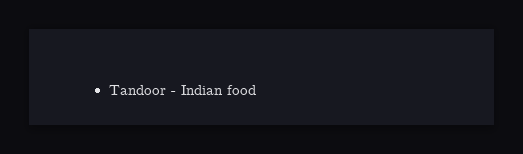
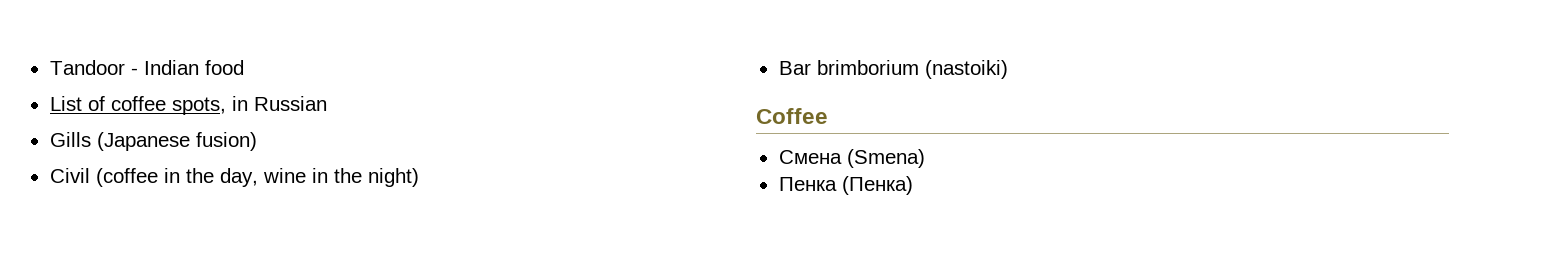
(256, 90) none -> [49,96,327,115] [49,132,257,151] [49,168,419,187] [778,60,1008,79] [756,108,828,124] [778,149,925,168] [778,176,913,195] // List of coffee spots, in Russian // Gills (Japanese fusion) // Civil (coffee in the day, wine in the night) // Bar brimborium (nastoiki) // Coffee // Смена (Smena) // Пенка (Пенка)

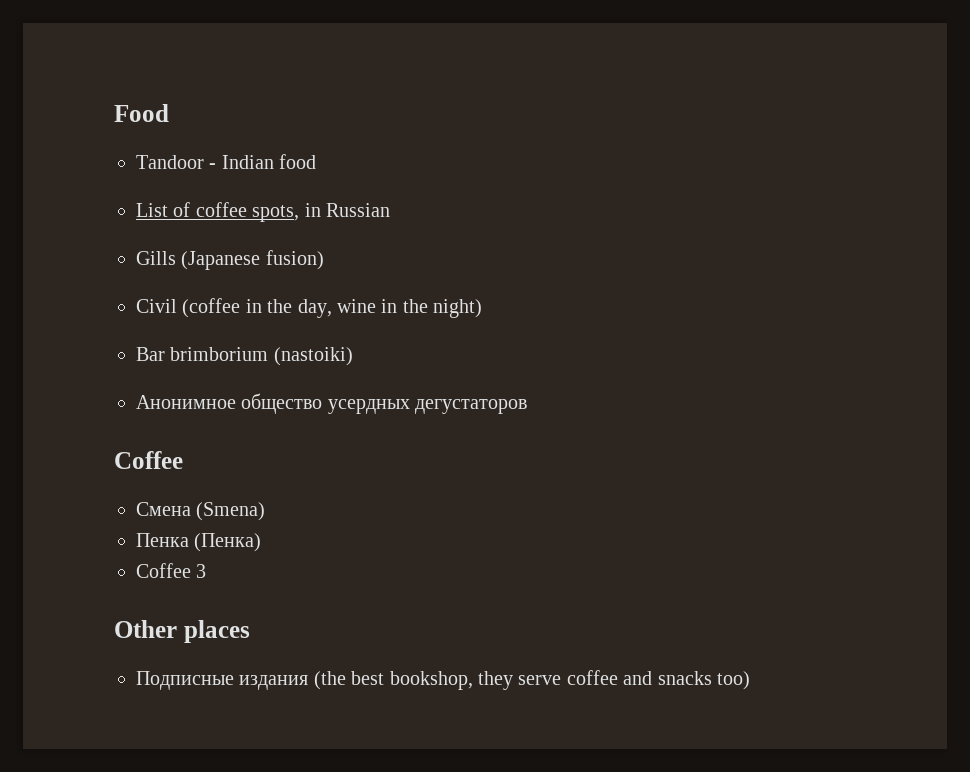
(49, 67) none -> [114,104,169,122] Food //
(1008, 69) none -> [136,393,528,414] // Анонимное общество усердных дегустаторов
(913, 185) none -> [136,563,207,578] [114,620,250,643] [136,670,750,690] // Coffee 3 // Other places // Подписные издания (the best bookshop, they serve coffee and snacks too)

